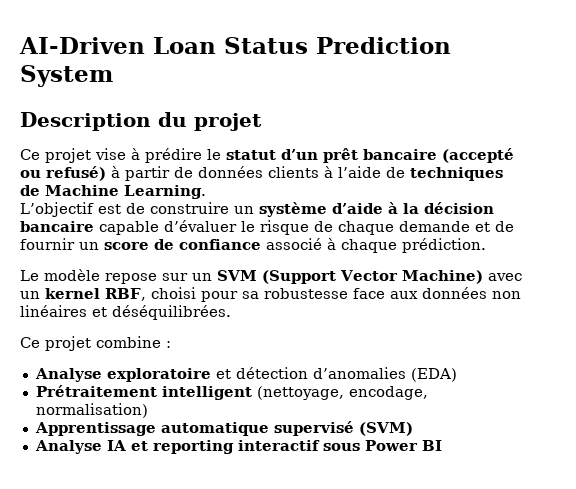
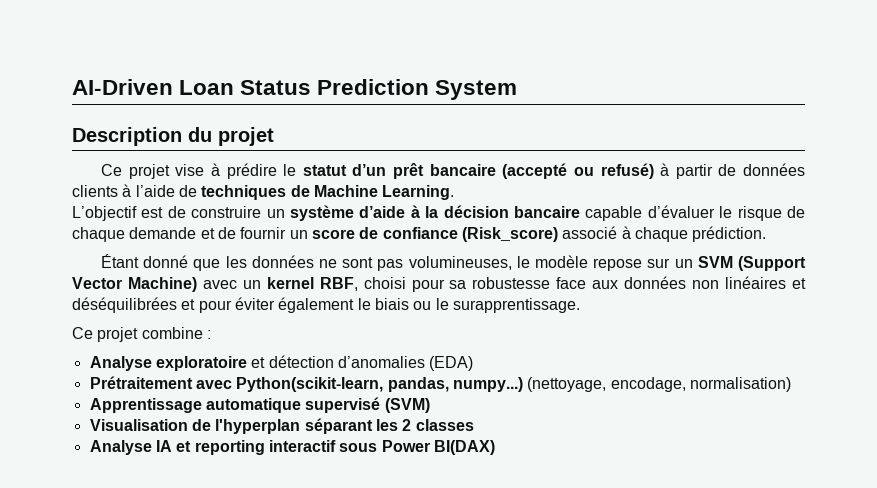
(261, 244) none -> [461,227,558,242] (Risk_score)
[20,270,39,281] Le -> [101,254,530,271] Étant donné que les données ne sont pas volumineuses, le
[112,305,231,320] déséquilibrées. -> [72,297,580,313] déséquilibrées et pour éviter également le biais ou le surapprentissage.
[161,386,252,400] intelligent -> [195,377,523,392] avec Python(scikit-learn, pandas, numpy...)
(413, 429) none -> [89,418,474,434] // Visualisation de l'hyperplan séparant les 2 classes
[421,440,442,451] BI -> [433,440,495,455] BI(DAX)

